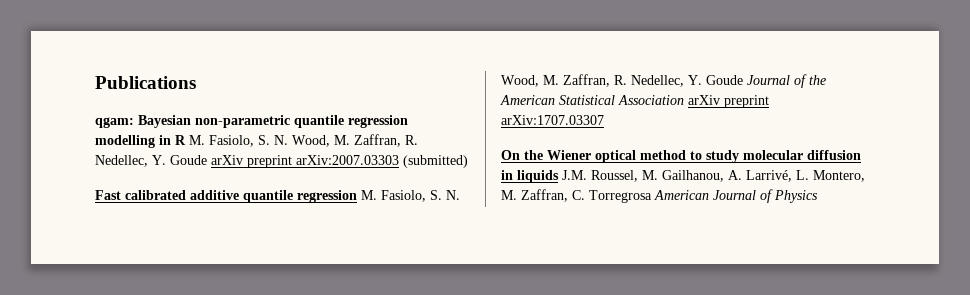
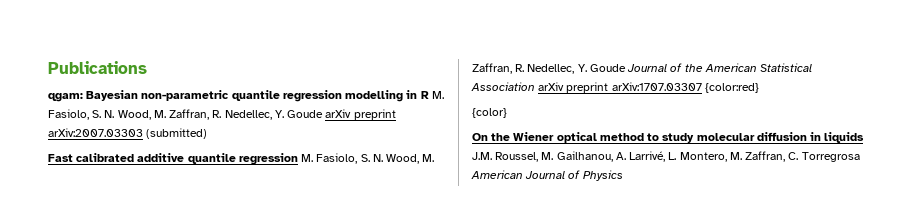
(604, 120) none -> [704,83,759,93] [472,108,507,118] {color:red} // {color}

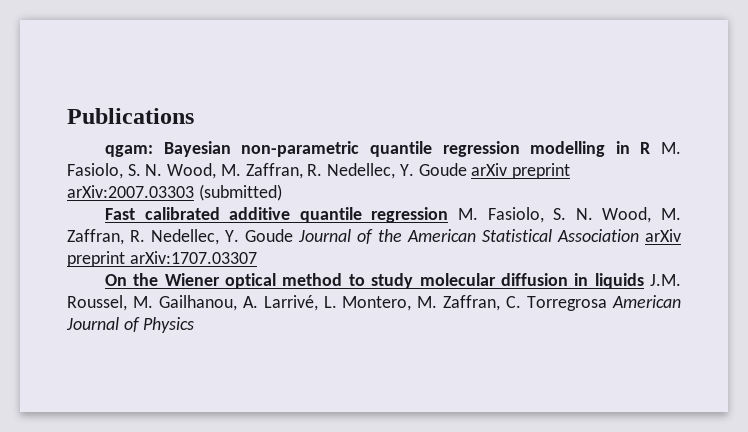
[704,83,759,93] [472,108,507,118] {color:red} // {color} -> (257, 257) none

